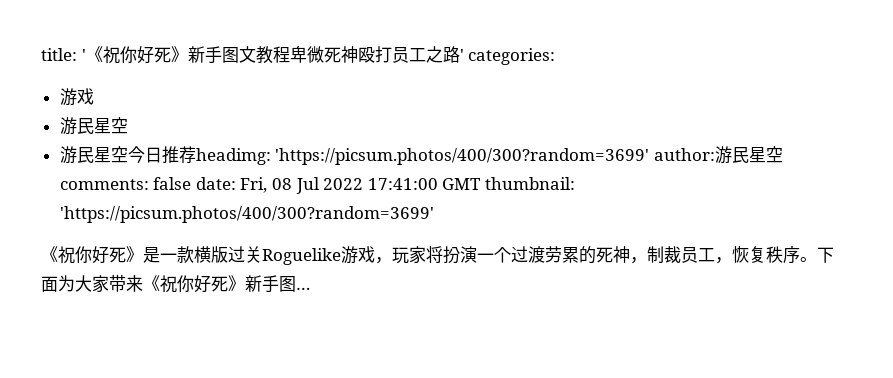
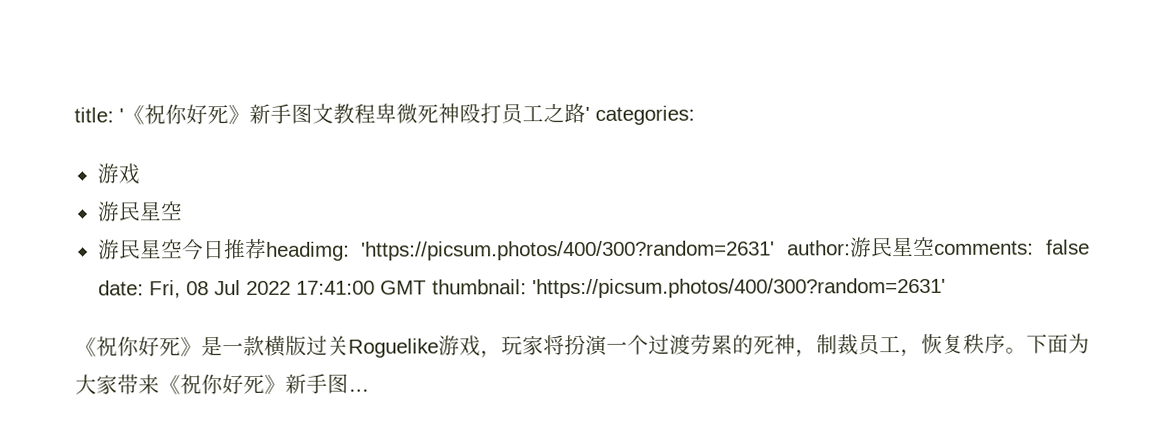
[275,148,650,165] 'https://picsum.photos/400/300?random=3699' -> [361,240,776,261] 'https://picsum.photos/400/300?random=2631'
[59,206,434,223] 'https://picsum.photos/400/300?random=3699' -> [531,277,946,299] 'https://picsum.photos/400/300?random=2631'

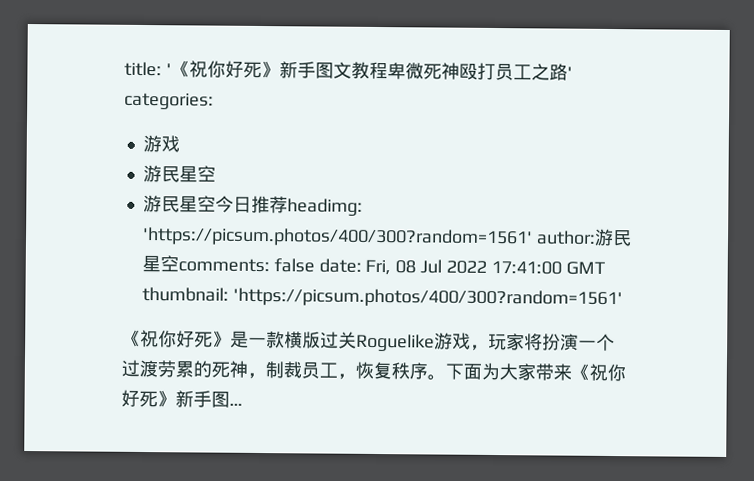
[361,240,776,261] 'https://picsum.photos/400/300?random=2631' -> [141,226,533,248] 'https://picsum.photos/400/300?random=1561'
[531,277,946,299] 'https://picsum.photos/400/300?random=2631' -> [232,287,623,309] 'https://picsum.photos/400/300?random=1561'

